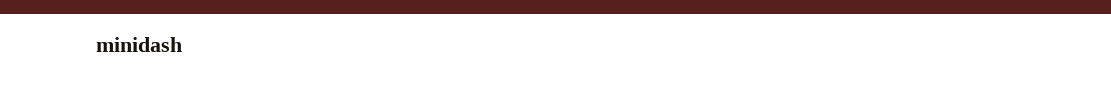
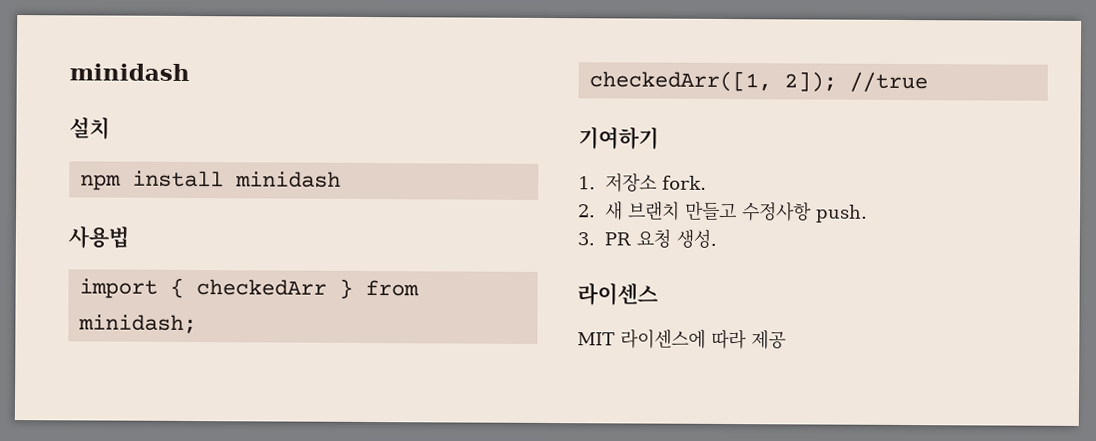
[96,37,182,52] minidash -> [69,63,190,81] [69,117,110,140] [79,170,341,191] [68,225,129,249] [78,277,419,299] [77,314,197,335] [588,70,928,93] [578,126,659,150] [578,173,708,193] [578,201,869,223] [577,228,718,249] [577,282,658,306] [577,329,786,350] minidash // 설치 // npm install minidash // 사용법 // import { checkedArr } from minidash; // checkedArr([1, 2]); //true // 기여하기 // 1. 저장소 fork. // 2. 새 브랜치 만들고 수정사항 push. // 3. PR 요청 생성. // 라이센스 // MIT 라이센스에 따라 제공

